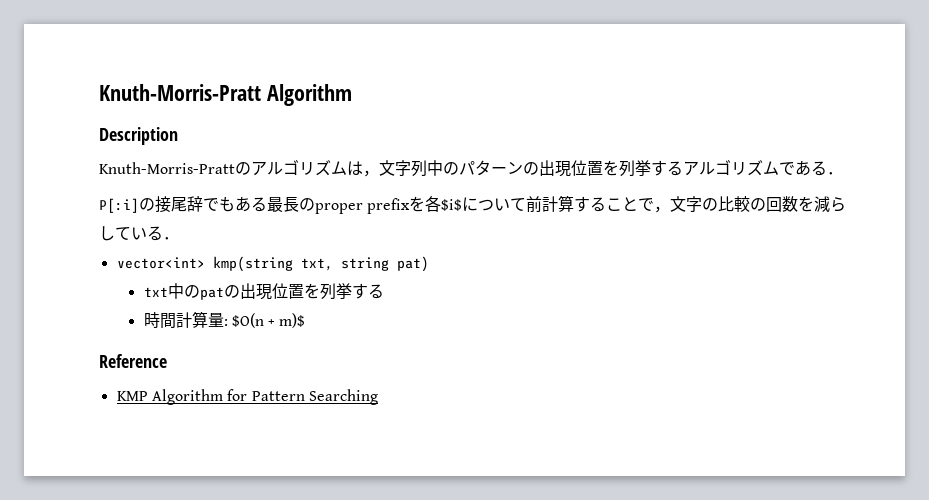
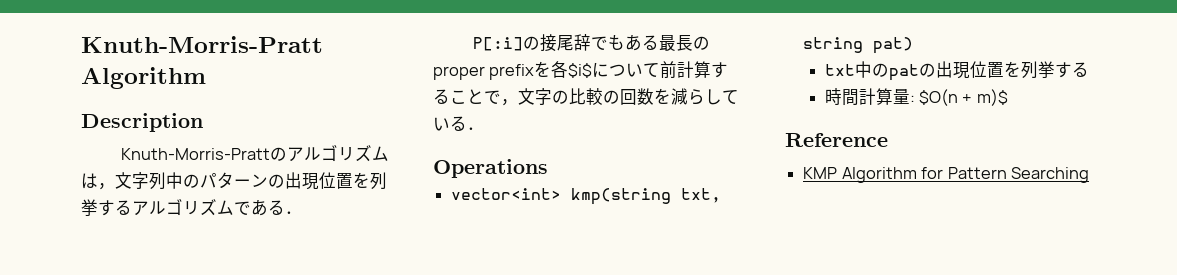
(179, 238) none -> [433,159,548,178] // Operations

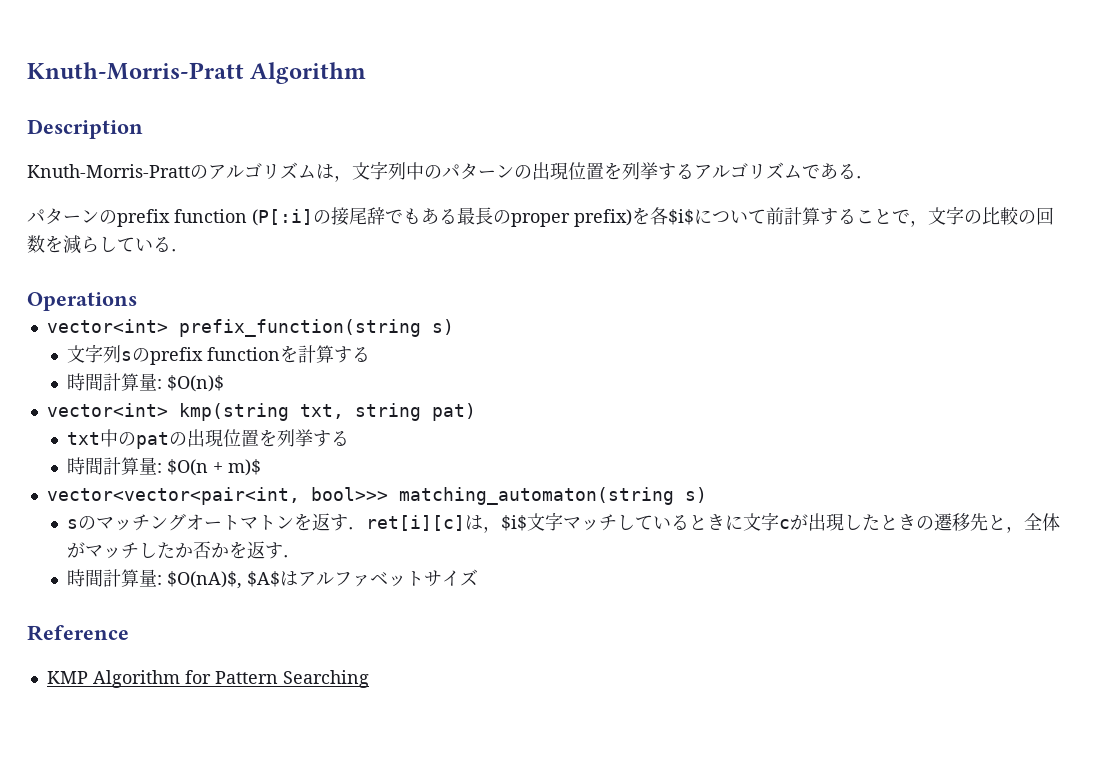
[472,37,523,51] P[:i] -> [27,208,313,227] パターンのprefix function (P[:i]
[489,64,535,80] prefix -> [574,209,632,227] prefix)
(548, 168) none -> [46,319,454,337] [66,344,370,365] [66,373,224,392] // vector<int> prefix_function(string s) // 文字列sのprefix functionを計算する // 時間計算量: $O(n)$
(1008, 97) none -> [46,487,707,505] [66,512,1060,533] [66,541,301,559] [66,569,478,589] // vector<vector<pair<int, bool>>> matching_automaton(string s) // sのマッチングオートマトンを返す．ret[i][c]は，$i$文字マッチしているときに文字cが出現したときの遷移先と，全体がマッチしたか否かを返す． // 時間計算量: $O(nA)$, $A$はアルファベットサイズ

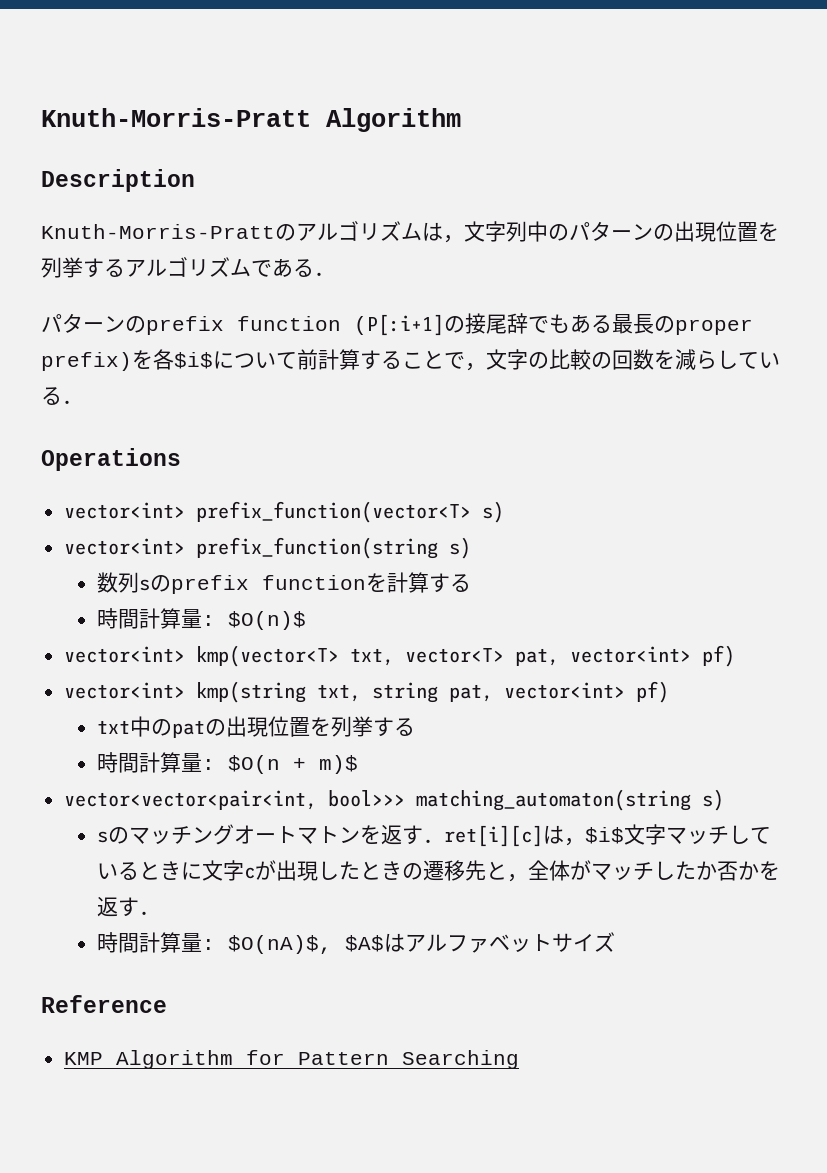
[252,209,313,226] (P[:i] -> [354,314,444,336] (P[:i+1]
(137, 301) none -> [64,501,505,523] // vector<int> prefix_function(vector<T> s)
[66,344,103,363] 文字 -> [96,572,118,593] 数
(224, 383) none -> [64,645,736,667] // vector<int> kmp(vector<T> txt, vector<T> pat, vector<int> pf)
[431,403,476,421] pat) -> [449,681,670,703] pat, vector<int> pf)

